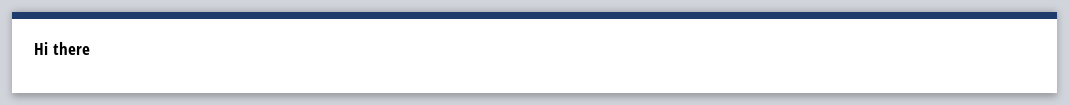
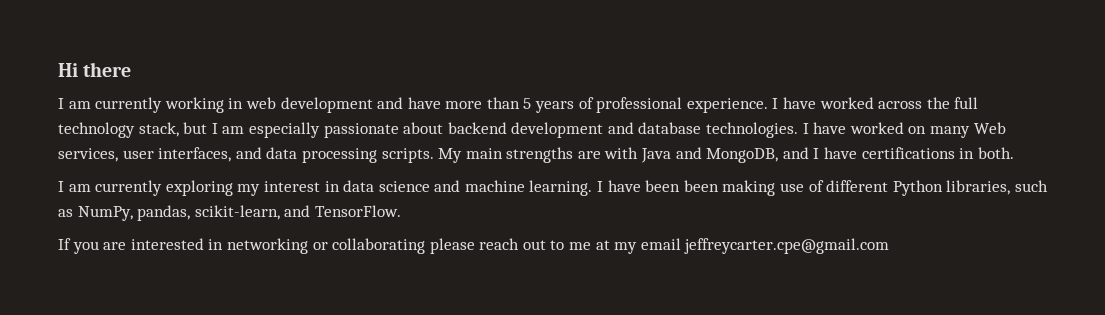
(90, 48) none -> [58,97,979,113] [58,122,1006,138] [58,147,1014,163] [58,180,1048,196] [58,205,401,221] [58,238,890,254] // I am currently working in web development and have more than 5 years of professional experience. I have worked across the full technology stack, but I am especially passionate about backend development and database technologies. I have worked on many Web services, user interfaces, and data processing scripts. My main strengths are with Java and MongoDB, and I have certifications in both. // I am currently exploring my interest in data science and machine learning. I have been been making use of different Python libraries, such as NumPy, pandas, scikit-learn, and TensorFlow. // If you are interested in networking or collaborating please reach out to me at my email jeffreycarter.cpe@gmail.com

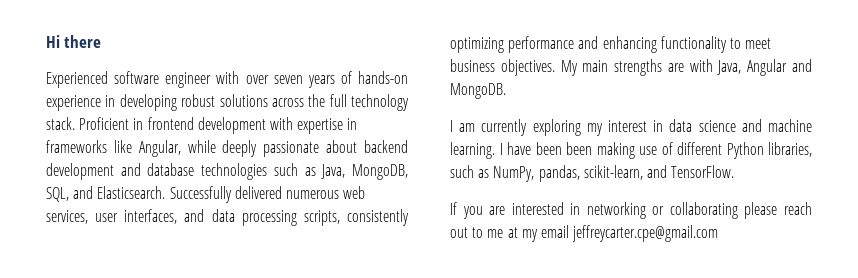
[58,97,979,113] [58,122,320,138] I am currently working in web development and have more than 5 years of professional experience. I have worked across the full technology stack, but I am especially -> [46,71,408,88] [46,94,409,111] [46,117,358,134] [46,140,258,157] Experienced software engineer with over seven years of hands-on experience in developing robust solutions across the full technology stack. Proficient in frontend development with expertise in frameworks like Angular, while deeply
[706,122,1006,138] technologies. I have worked on many Web -> [201,163,408,180] [46,186,366,203] technologies such as Java, MongoDB, SQL, and Elasticsearch. Successfully delivered numerous web
[381,148,434,163] scripts. -> [303,209,409,226] [450,36,772,53] [450,59,555,76] scripts, consistently optimizing performance and enhancing functionality to meet business objectives.
[641,147,1014,163] Java and MongoDB, and I have certifications in both. -> [717,59,812,76] [450,83,506,99] Java, Angular and MongoDB.

